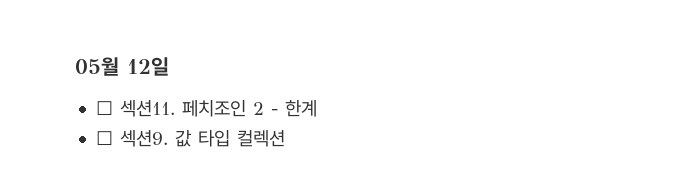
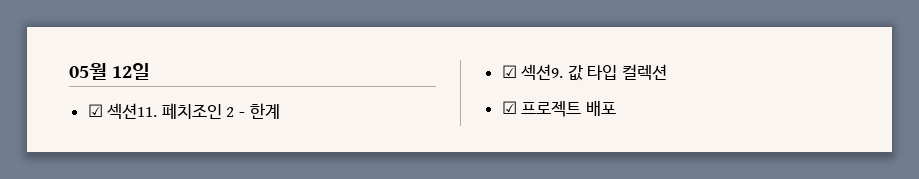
[95,101,113,115] ☐ -> [87,104,103,117] ☑
[95,131,113,145] ☐ -> [501,65,517,78] ☑
(285, 138) none -> [501,101,616,117] // ☑ 프로젝트 배포

